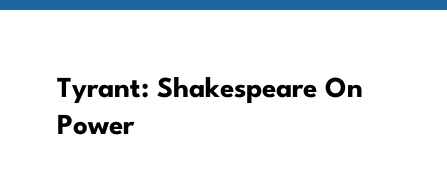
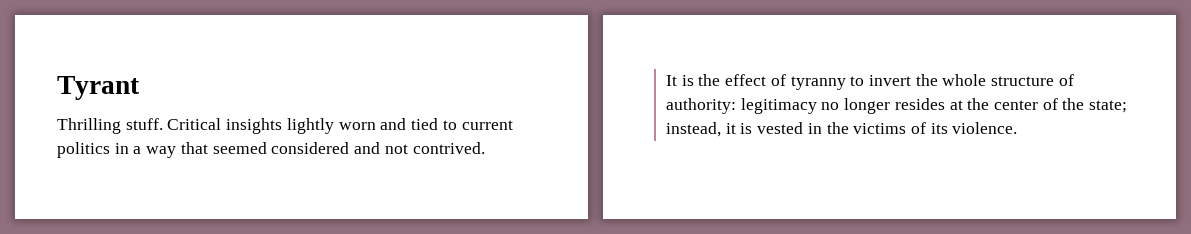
[57,77,363,104] [57,114,135,135] Tyrant: Shakespeare On Power -> [57,76,140,100] [57,118,513,134] [57,142,485,158] [665,74,1074,90] [665,98,1128,114] [665,122,1018,137] Tyrant // Thrilling stuff. Critical insights lightly worn and tied to current politics in a way that seemed considered and not contrived. // It is the effect of tyranny to invert the whole structure of authority: legitimacy no longer resides at the center of the state; instead, it is vested in the victims of its violence.

